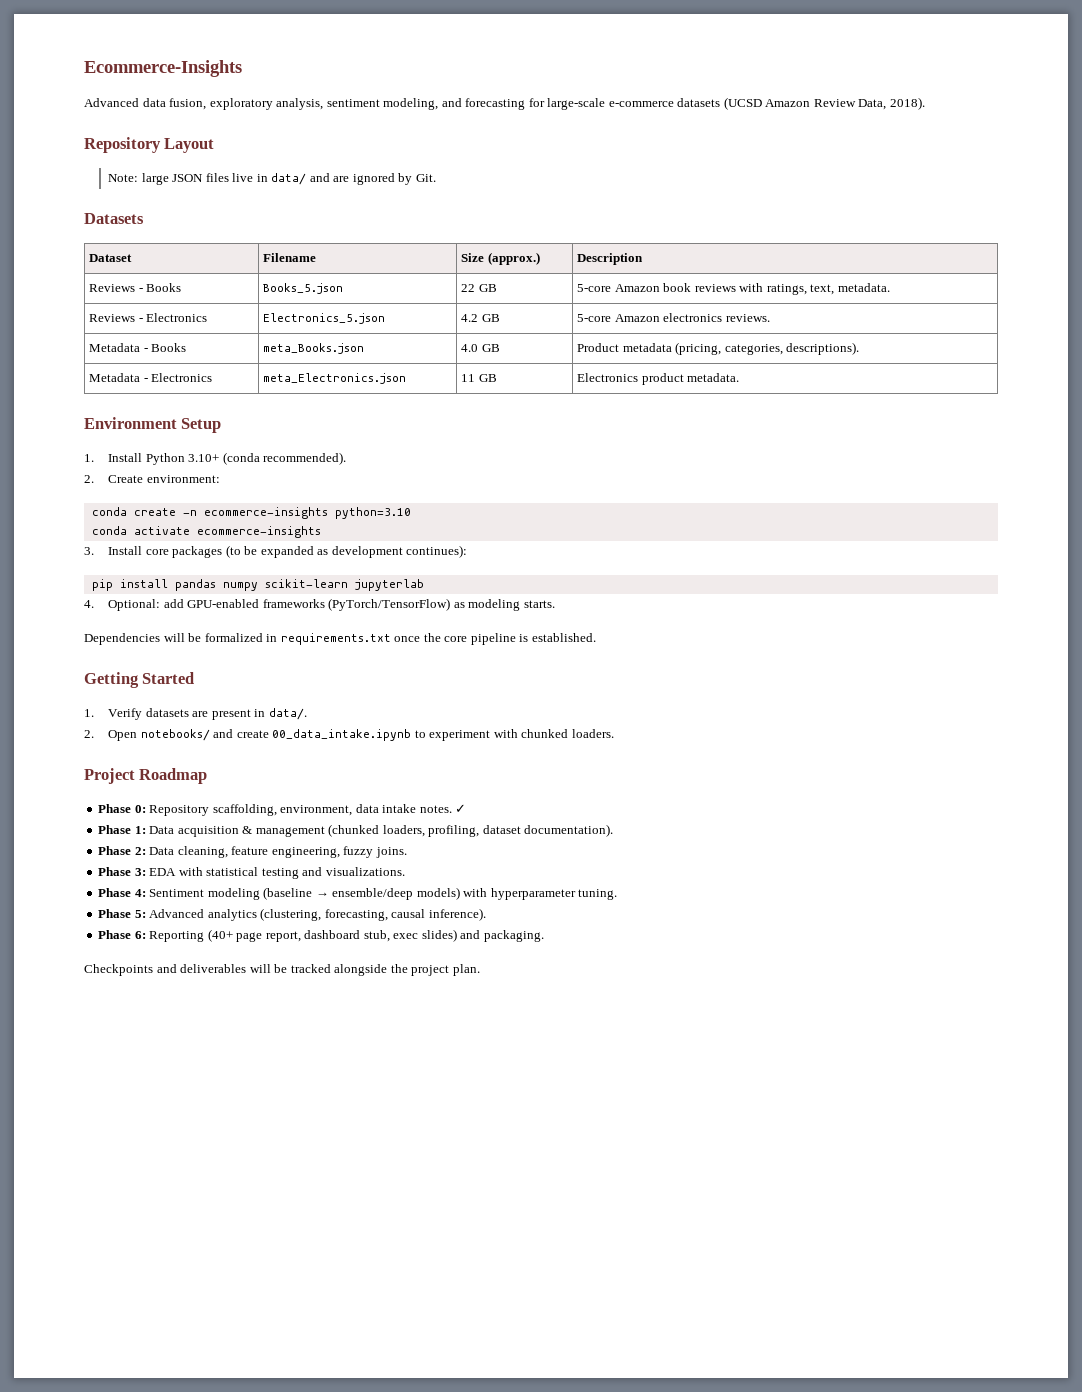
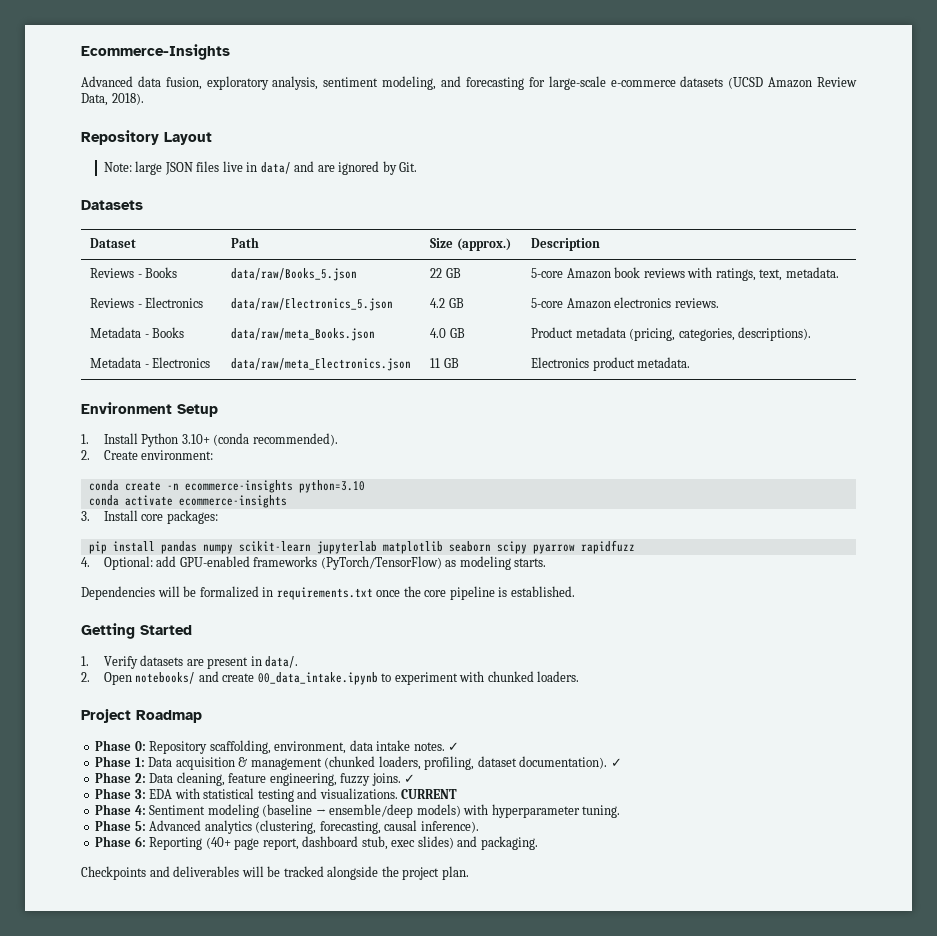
[263,253,317,262] Filename -> [231,237,260,248] Path
[263,283,344,294] Books_5.json -> [231,268,358,281] data/raw/Books_5.json
[263,313,386,324] Electronics_5.json -> [231,298,394,311] data/raw/Electronics_5.json
[263,343,365,354] meta_Books.json -> [231,328,376,341] data/raw/meta_Books.json
[263,373,407,384] meta_Electronics.json -> [231,358,412,371] data/raw/meta_Electronics.json
[172,545,468,558] packages (to be expanded as development continues): -> [166,510,218,524] packages:
(424, 585) none -> [382,540,635,554] matplotlib seaborn scipy pyarrow rapidfuzz
(614, 830) none -> [610,758,622,767] ✓
(407, 852) none -> [404,774,416,783] ✓
(405, 871) none -> [401,789,458,799] CURRENT

